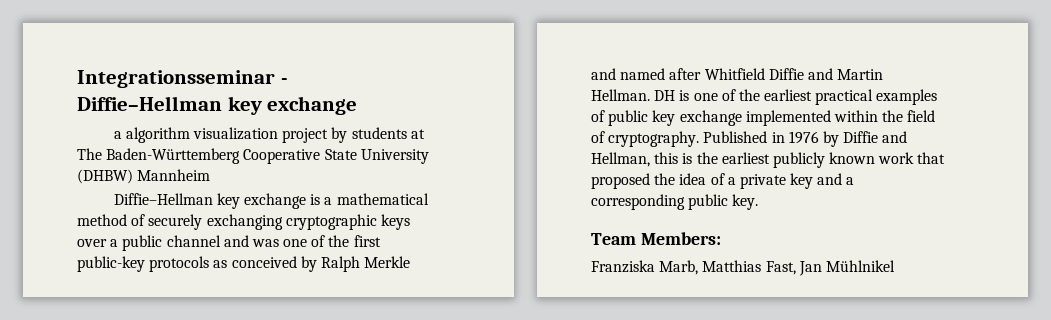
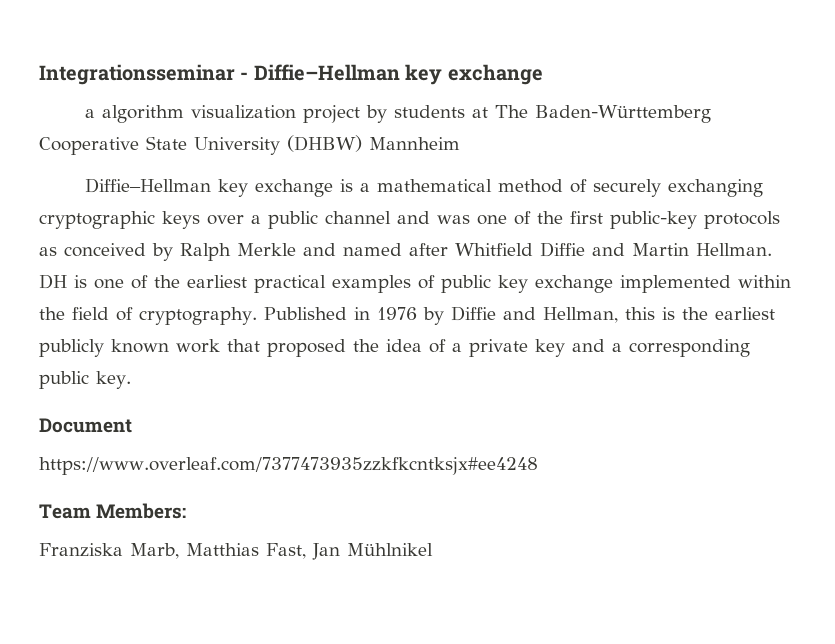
(759, 202) none -> [39,418,132,433] [39,457,538,475] // Document // https://www.overleaf.com/7377473935zzkfkcntksjx#ee4248

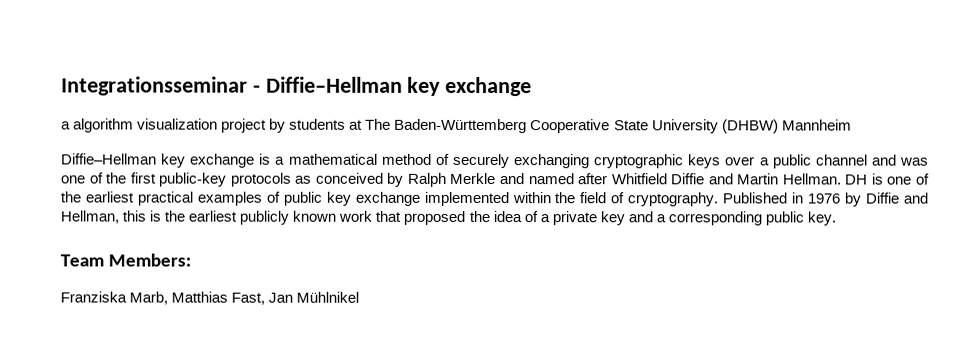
[39,418,132,433] [39,457,538,475] // Document // https://www.overleaf.com/7377473935zzkfkcntksjx#ee4248 -> (836, 218) none

